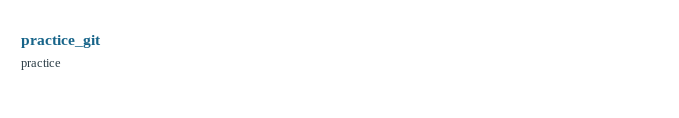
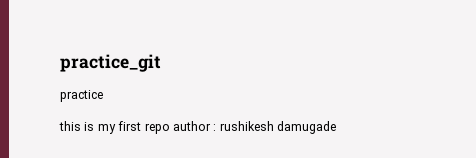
(61, 64) none -> [59,121,336,134] // this is my first repo author : rushikesh damugade

